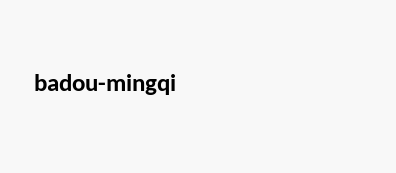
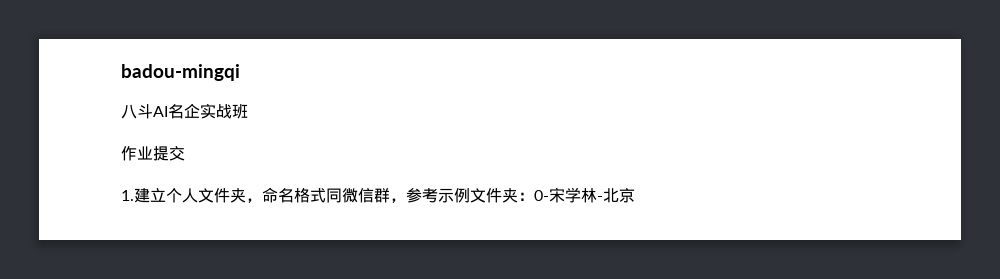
(176, 84) none -> [121,103,248,119] [121,146,185,161] [121,187,635,203] // 八斗AI名企实战班 // 作业提交 // 1.建立个人文件夹，命名格式同微信群，参考示例文件夹：0-宋学林-北京

